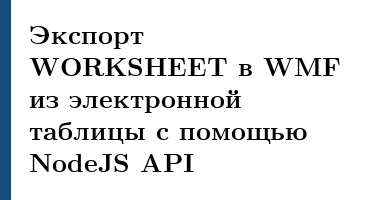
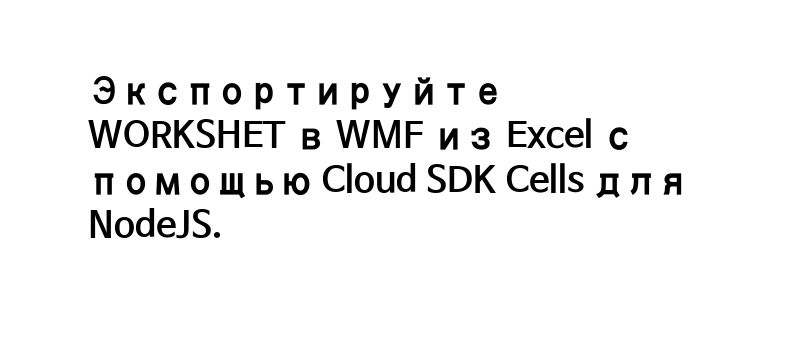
[29,26,144,49] [29,58,228,76] Экспорт WORKSHEET -> [88,75,504,110] [88,119,286,148] Экспортируйте WORKSHET
[69,90,242,113] [29,122,307,144] [29,154,194,172] электронной таблицы с помощью NodeJS API -> [506,118,635,150] [88,163,690,199] [88,208,223,239] Excel с помощью Cloud SDK Cells для NodeJS.

